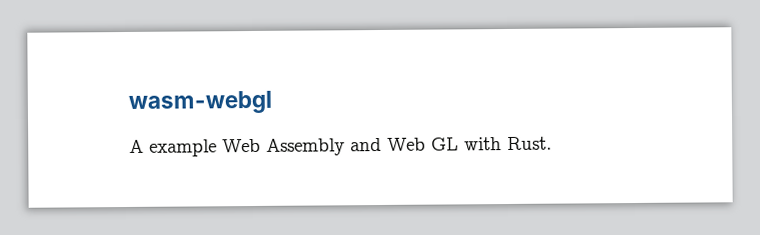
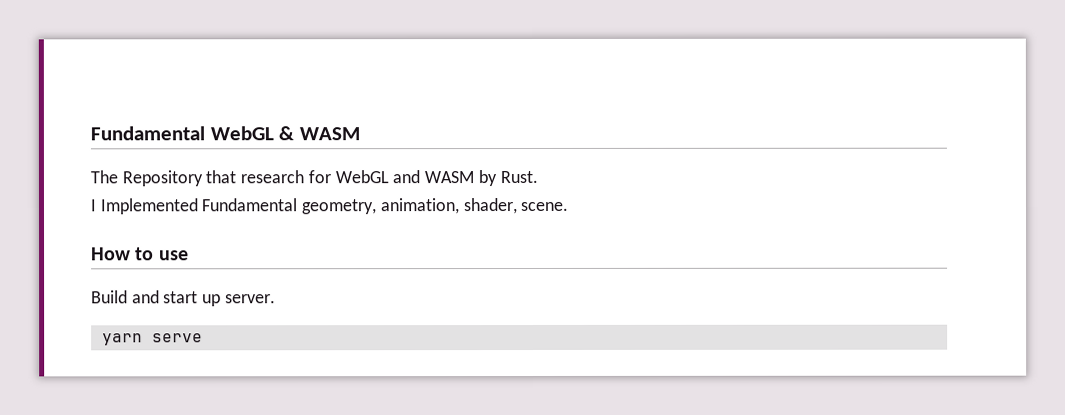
[128,90,272,114] [129,136,552,157] wasm-webgl // A example Web Assembly and Web GL with Rust. -> [90,126,360,141] [90,170,538,187] [90,198,570,215] [91,247,189,261] [91,290,276,307] [101,333,203,346] Fundamental WebGL & WASM // The Repository that research for WebGL and WASM by Rust. // I Implemented Fundamental geometry, animation, shader, scene. // How to use // Build and start up server. // yarn serve

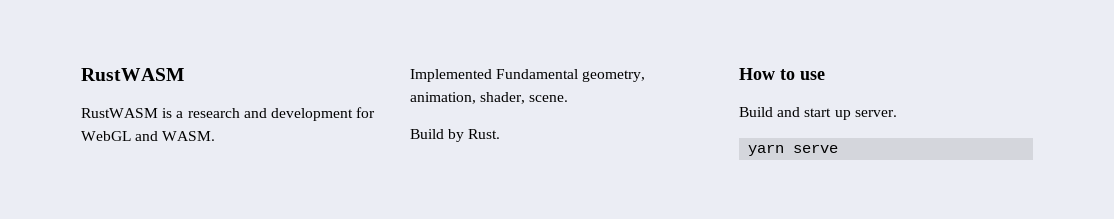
[90,126,360,141] [90,170,538,187] [90,199,97,212] Fundamental WebGL & WASM // The Repository that research for WebGL and WASM by Rust. // I -> [81,68,184,81] [81,107,376,121] [81,131,216,141] RustWASM // RustWASM is a research and development for WebGL and WASM. //
(570, 206) none -> [410,129,501,142] // Build by Rust.

